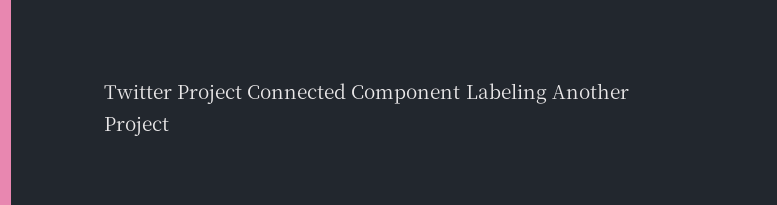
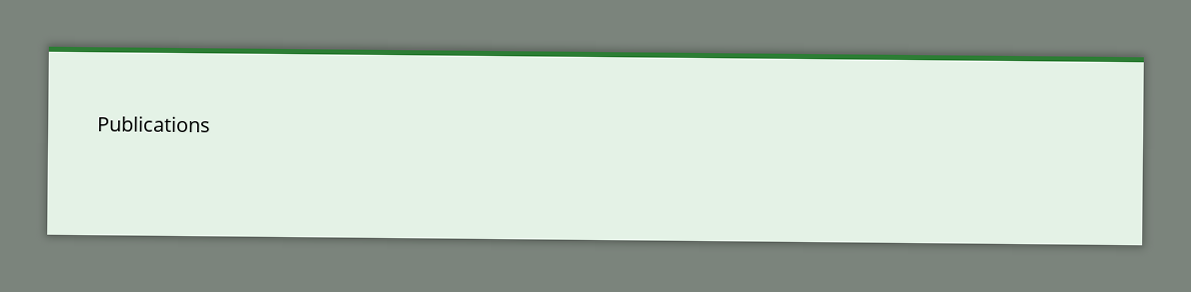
[104,83,629,104] [104,116,169,136] Twitter Project Connected Component Labeling Another Project -> [97,115,211,133] Publications

